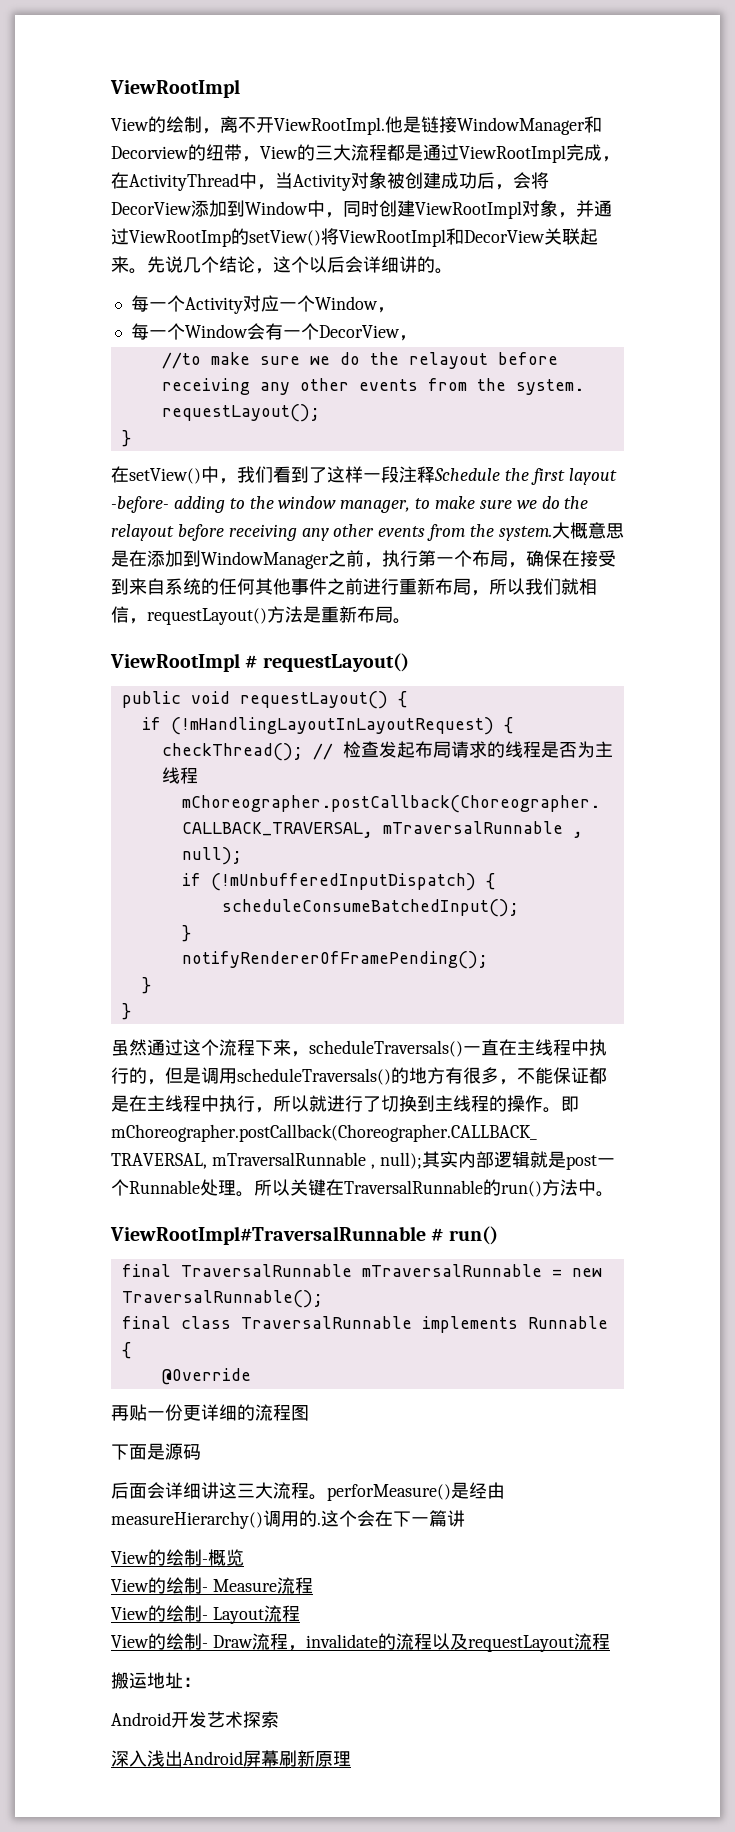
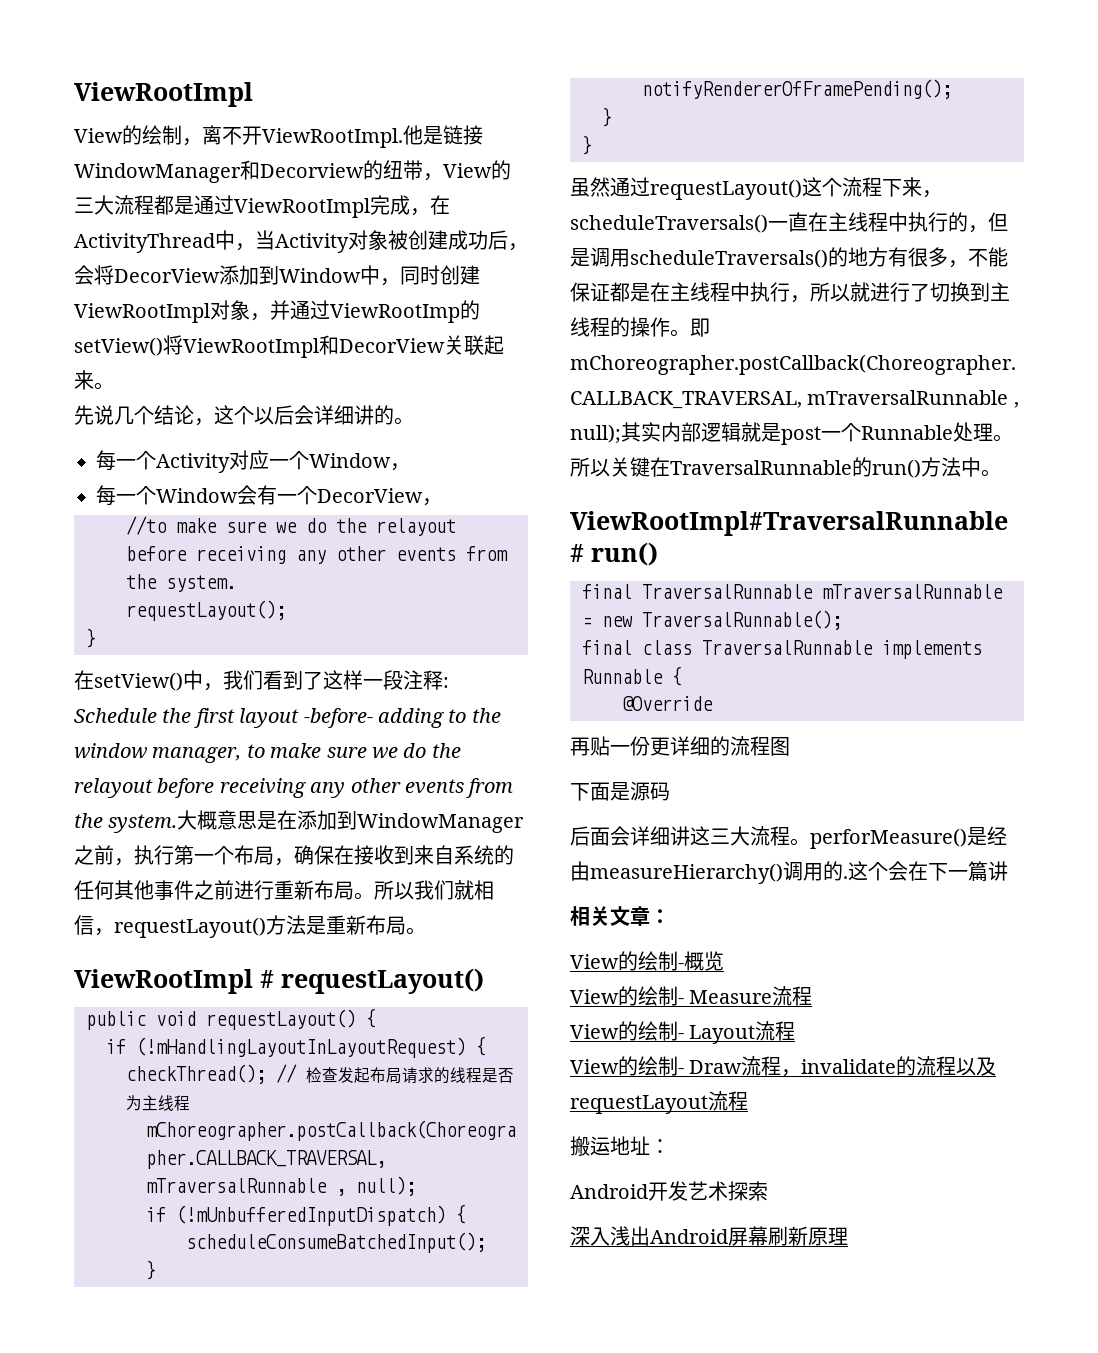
(147, 271) none -> (114, 386) //
(435, 474) none -> [443,677,449,688] :
[598,550,616,567] 受 -> [374,845,394,865] 收
[471,590,489,596] ， -> [354,892,374,900] 。
(183, 1047) none -> [650,179,802,200] requestLayout()
(465, 1518) none -> [570,906,670,926] // 相关文章：

